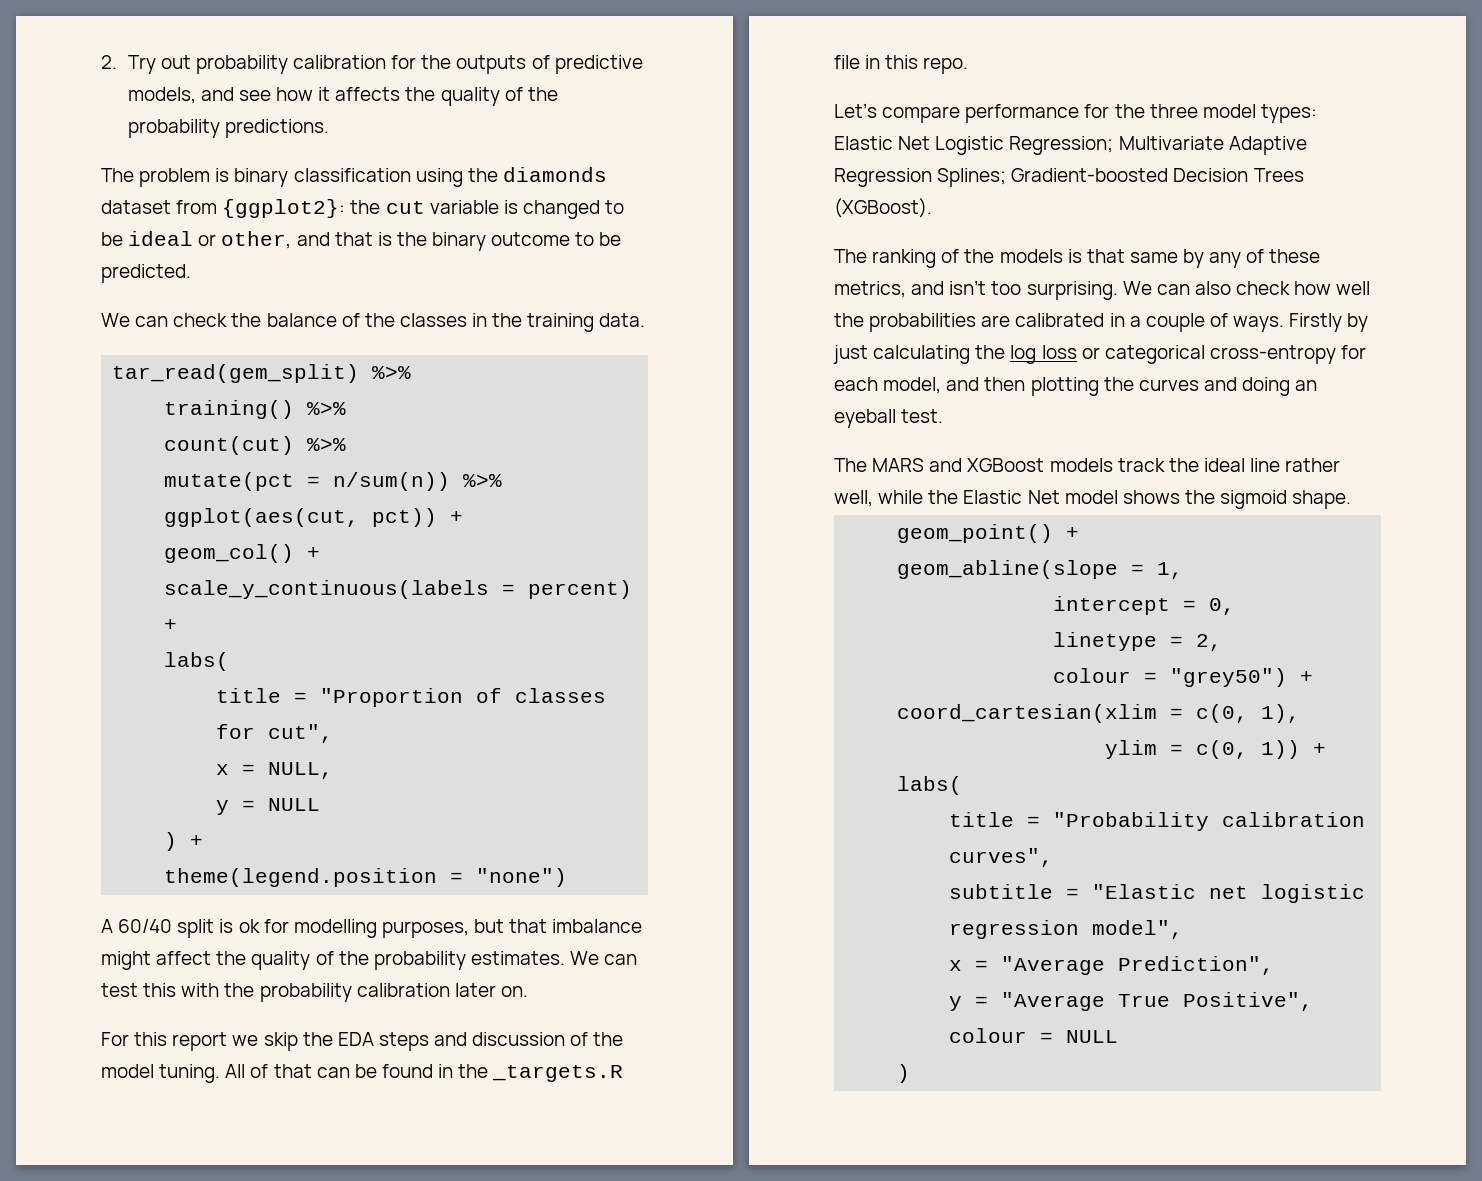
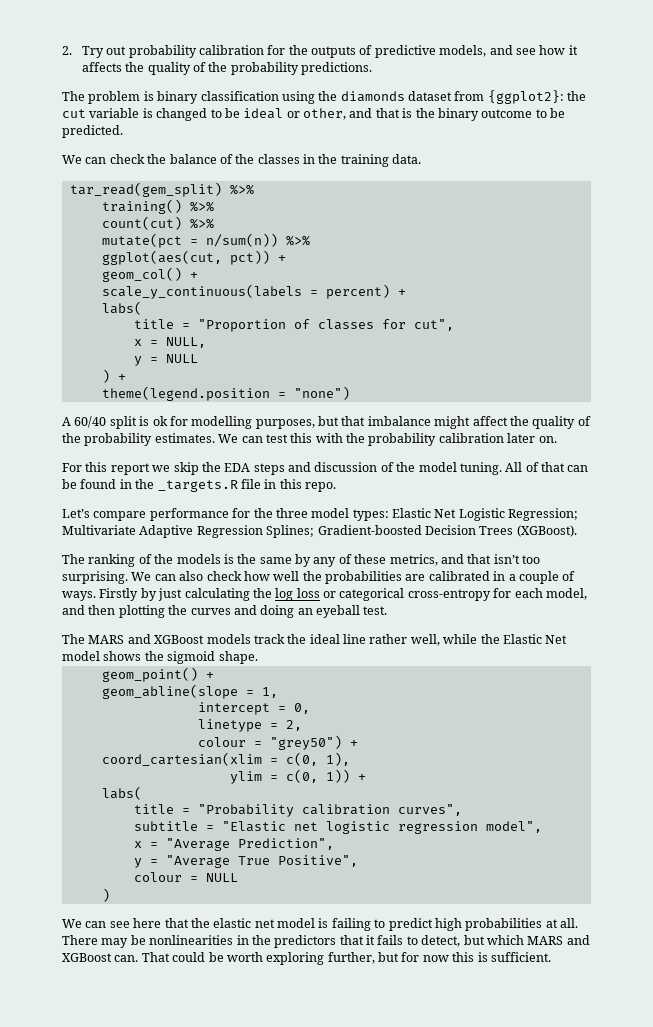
[1086,249,1125,263] that -> [237,554,257,564] the
(945, 288) none -> [467,554,492,564] that
(911, 1073) none -> [62,918,578,931] [62,935,590,948] [62,952,551,965] // We can see here that the elastic net model is failing to predict high probabilities at all. There may be nonlinearities in the predictors that it fails to detect, but which MARS and XGBoost can. That could be worth exploring further, but for now this is sufficient.

